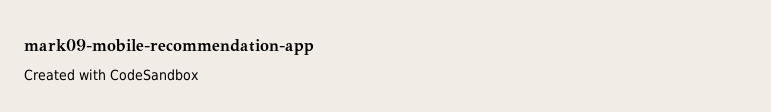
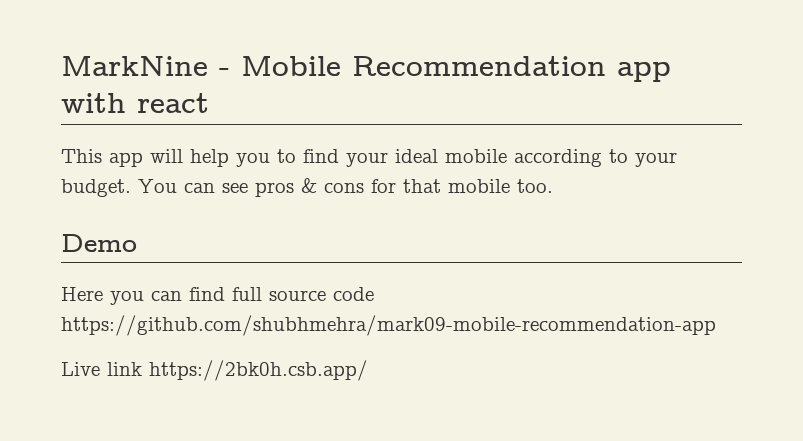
[24,39,314,55] [24,69,199,81] mark09-mobile-recommendation-app // Created with CodeSandbox -> [61,56,671,82] [61,93,209,113] [61,149,677,167] [61,178,553,197] [61,234,137,252] [61,287,374,305] [61,315,716,336] [61,360,368,381] MarkNine - Mobile Recommendation app with react // This app will help you to find your ideal mobile according to your budget. You can see pros & cons for that mobile too. // Demo // Here you can find full source code https://github.com/shubhmehra/mark09-mobile-recommendation-app // Live link https://2bk0h.csb.app/

